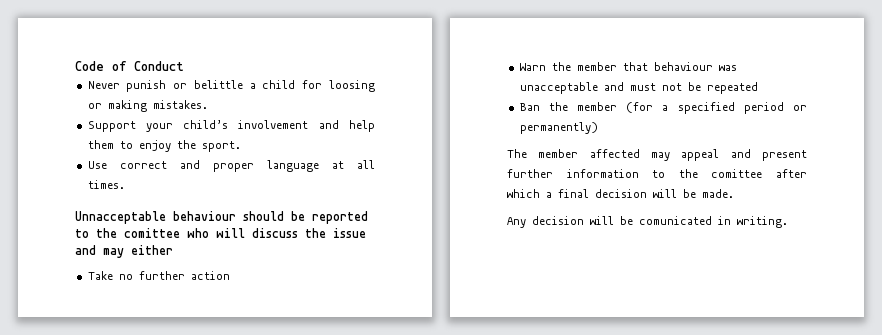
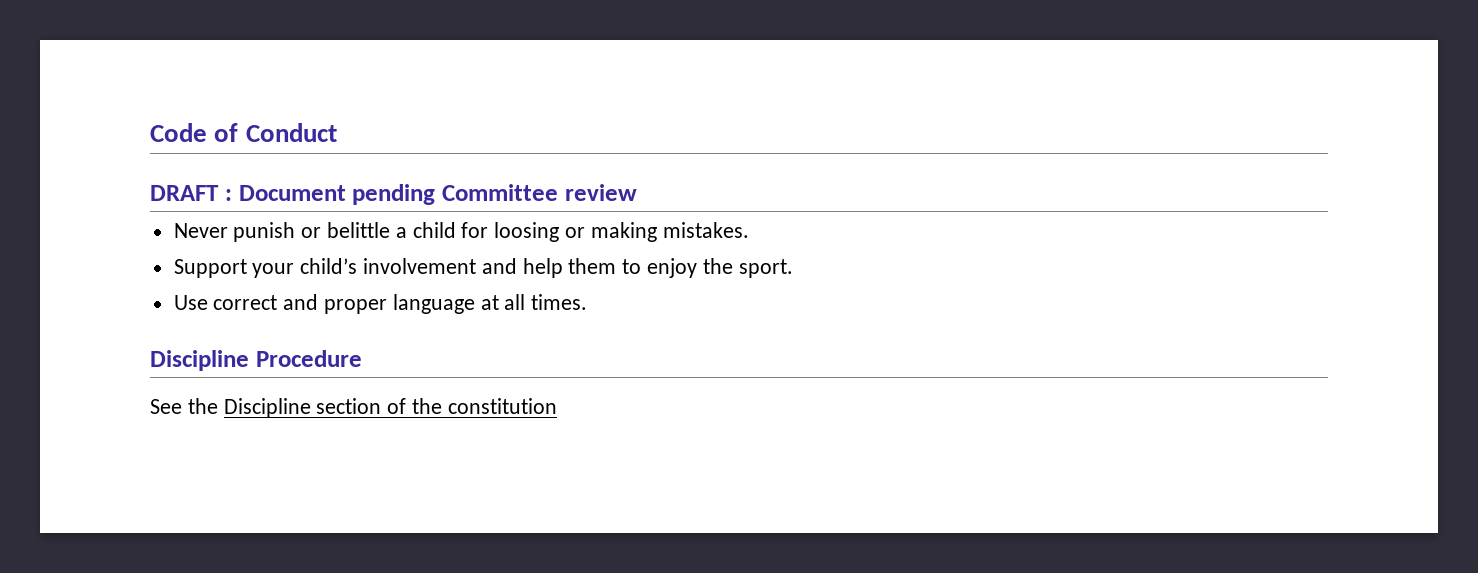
(184, 66) none -> [150,184,637,205] // DRAFT : Document pending Committee review
[75,211,368,224] [75,228,366,238] [75,245,173,258] [87,271,230,280] [519,62,737,71] [519,82,758,94] [519,102,807,114] [519,122,598,134] [507,149,807,161] [507,169,807,178] [507,189,734,198] [507,216,788,228] Unnacceptable behaviour should be reported to the comittee who will discuss the issue and may either // Take no further action // Warn the member that behaviour was unacceptable and must not be repeated // Ban the member (for a specified period or permanently) // The member affected may appeal and present further information to the comittee after which a final decision will be made. // Any decision will be comunicated in writing. -> [150,350,362,371] [150,398,557,418] Discipline Procedure // See the Discipline section of the constitution

